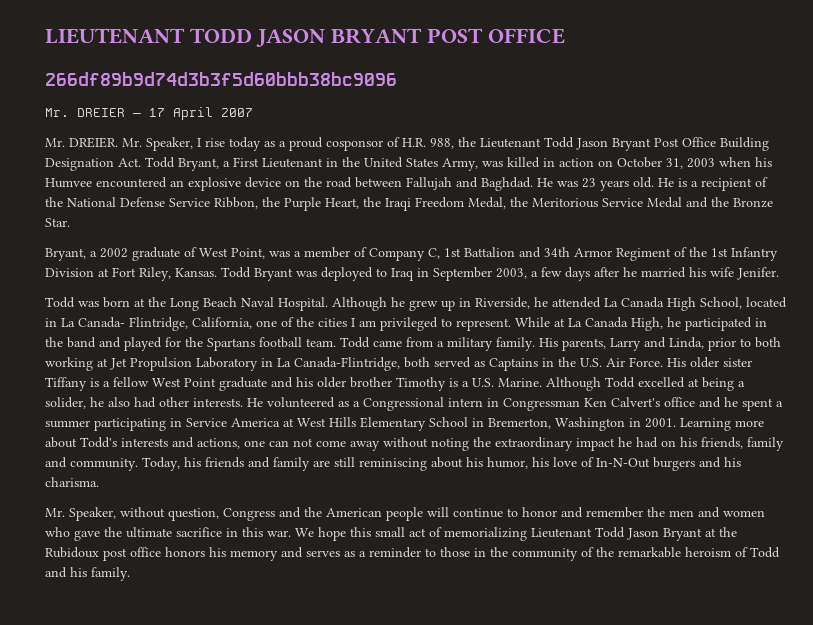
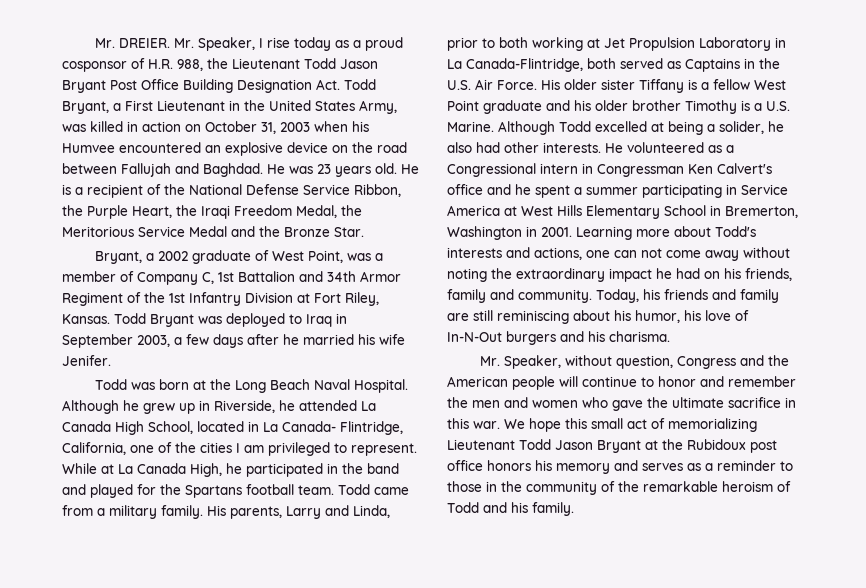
[45,28,565,47] [45,72,397,86] [45,107,253,120] LIEUTENANT TODD JASON BRYANT POST OFFICE // 266df89b9d74d3b3f5d60bbb38bc9096 // Mr. DREIER — 17 April 2007 // -> (94, 43) none

